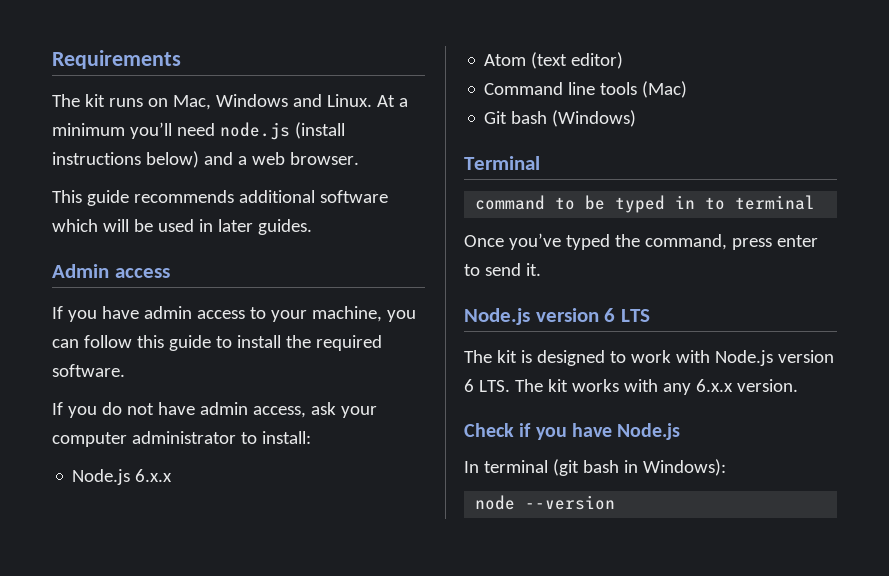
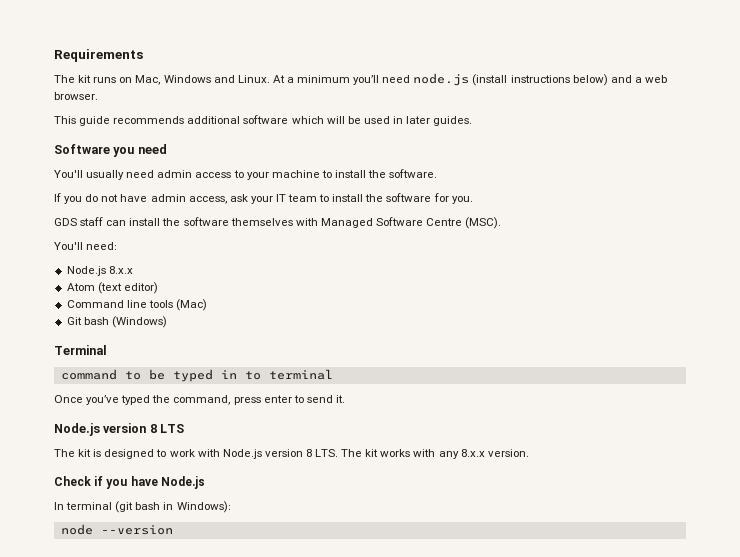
[52,264,170,278] [52,306,416,322] [52,335,382,351] Admin access // If you have admin access to your machine, you can follow this guide to install the required -> [54,144,167,157] [54,170,387,180] Software you need // You'll usually need admin access to your machine to install the
[52,431,311,447] [72,469,173,485] computer administrator to install: // Node.js 6.x.x -> [275,193,473,204] [54,217,502,229] [54,242,118,250] [66,266,133,276] IT team to install the software for you. // GDS staff can install the software themselves with Managed Software Centre (MSC). // You'll need: // Node.js 8.x.x
[604,308,616,322] 6 -> [149,424,157,433] 8
[464,379,474,392] 6 -> [305,449,312,457] 8
[695,379,733,392] 6.x.x -> [460,449,485,457] 8.x.x

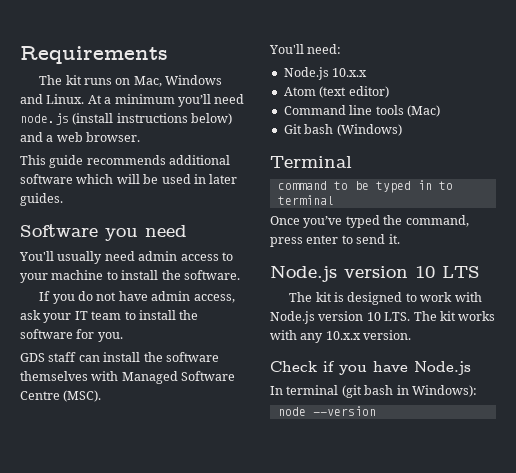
[108,266,133,274] 8.x.x -> [332,68,368,77] 10.x.x
[149,424,157,433] 8 -> [415,266,435,278] 10
[305,449,312,457] 8 -> [366,312,381,321] 10
[460,449,485,457] 8.x.x -> [325,331,361,340] 10.x.x

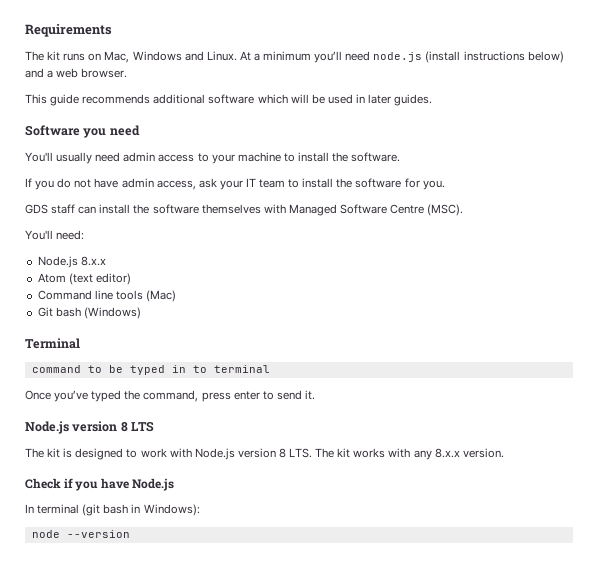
[332,68,368,77] 10.x.x -> [80,256,106,266] 8.x.x
[415,266,435,278] 10 -> [120,422,128,432] 8
[366,312,381,321] 10 -> [278,448,286,458] 8
[325,331,361,340] 10.x.x -> [434,448,460,458] 8.x.x

